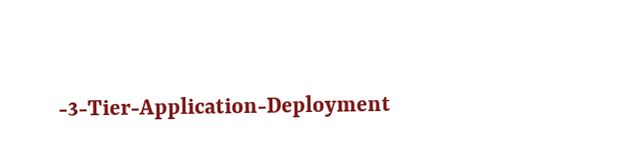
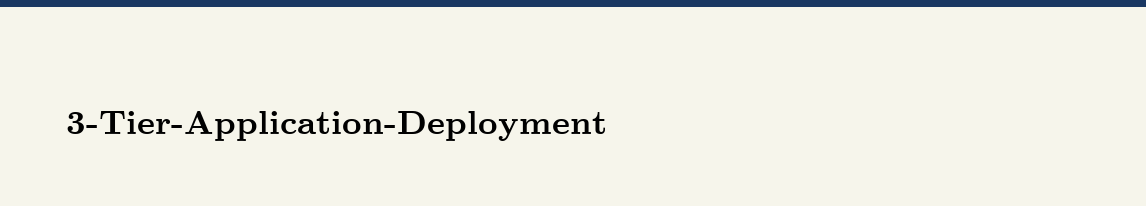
[58,93,391,121] -3-Tier-Application-Deployment -> [66,111,607,141] 3-Tier-Application-Deployment

